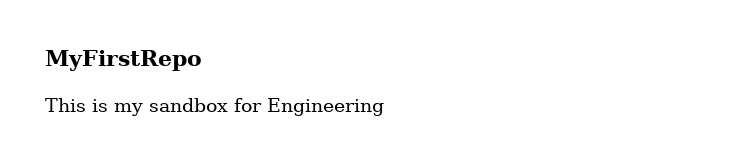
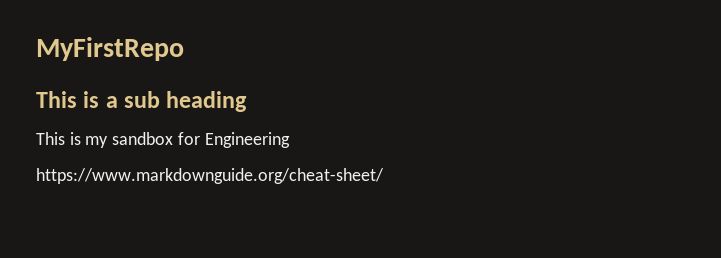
(202, 60) none -> [36,91,248,112] // This is a sub heading
(384, 107) none -> [36,168,384,184] // https://www.markdownguide.org/cheat-sheet/

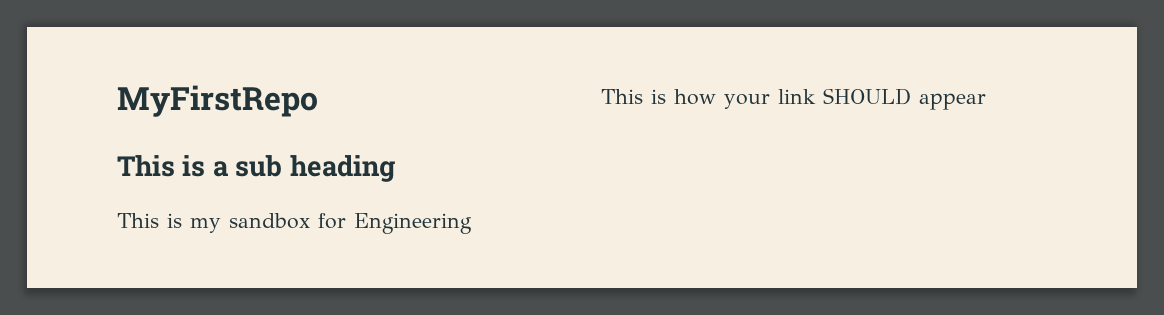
[36,168,384,184] https://www.markdownguide.org/cheat-sheet/ -> [601,88,986,110] This is how your link SHOULD appear

